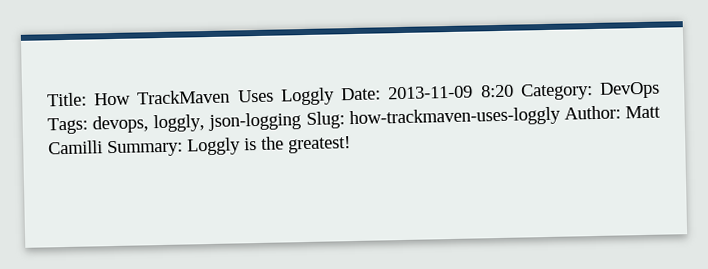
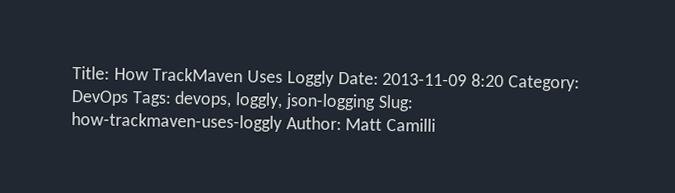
[107,136,351,158] Summary: Loggly is the greatest! -> (437, 124) none

